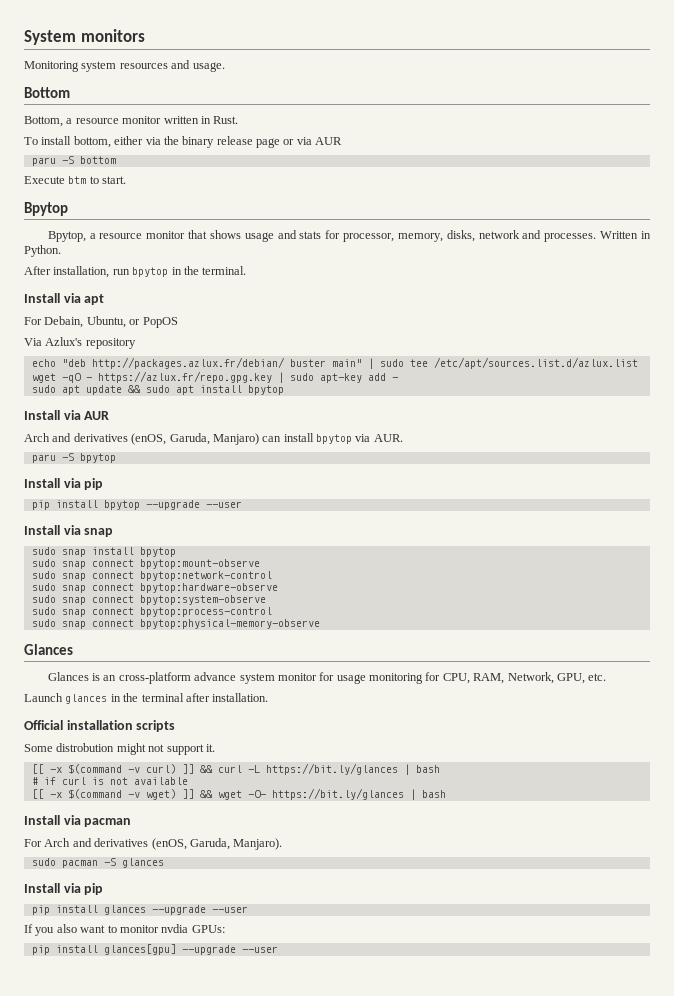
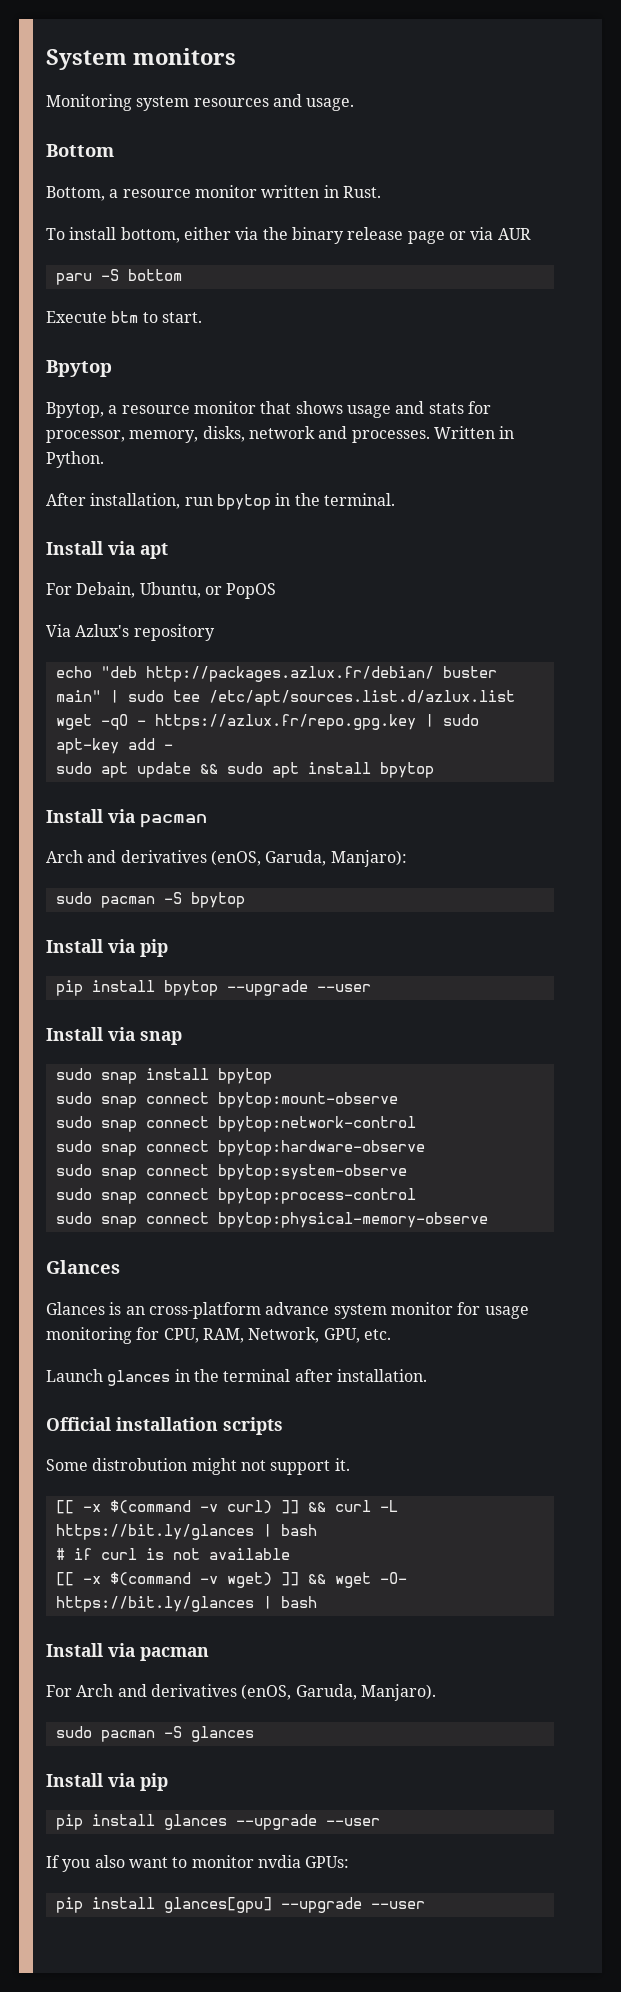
[84,411,110,420] [24,433,403,445] [31,454,56,463] AUR // Arch and derivatives (enOS, Garuda, Manjaro) can install bpytop via AUR. // paru -> [140,814,207,828] [46,850,407,867] [55,892,155,908] pacman // Arch and derivatives (enOS, Garuda, Manjaro): // sudo pacman

